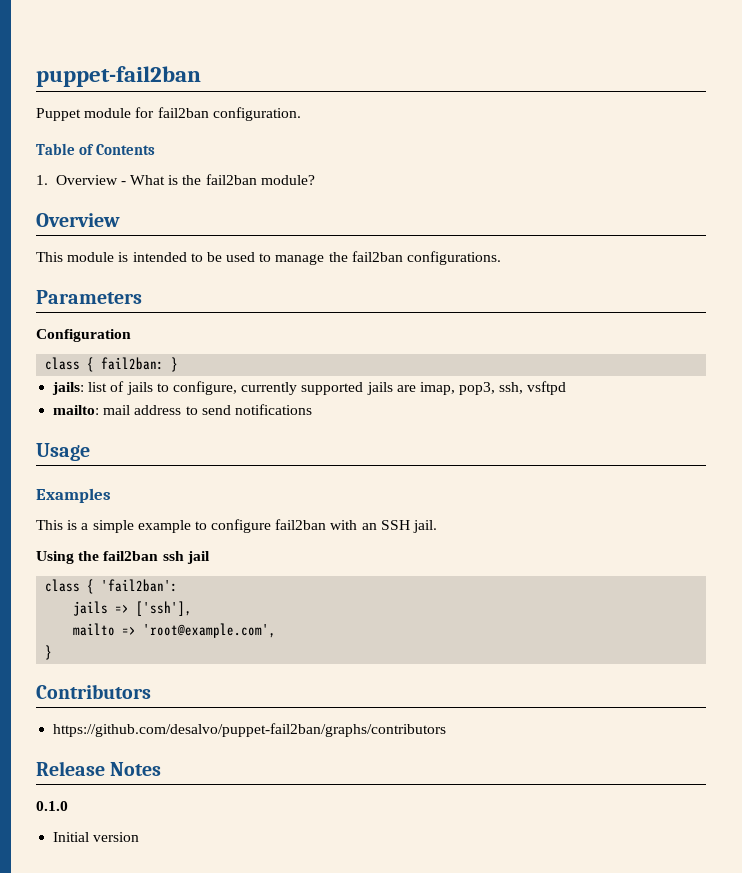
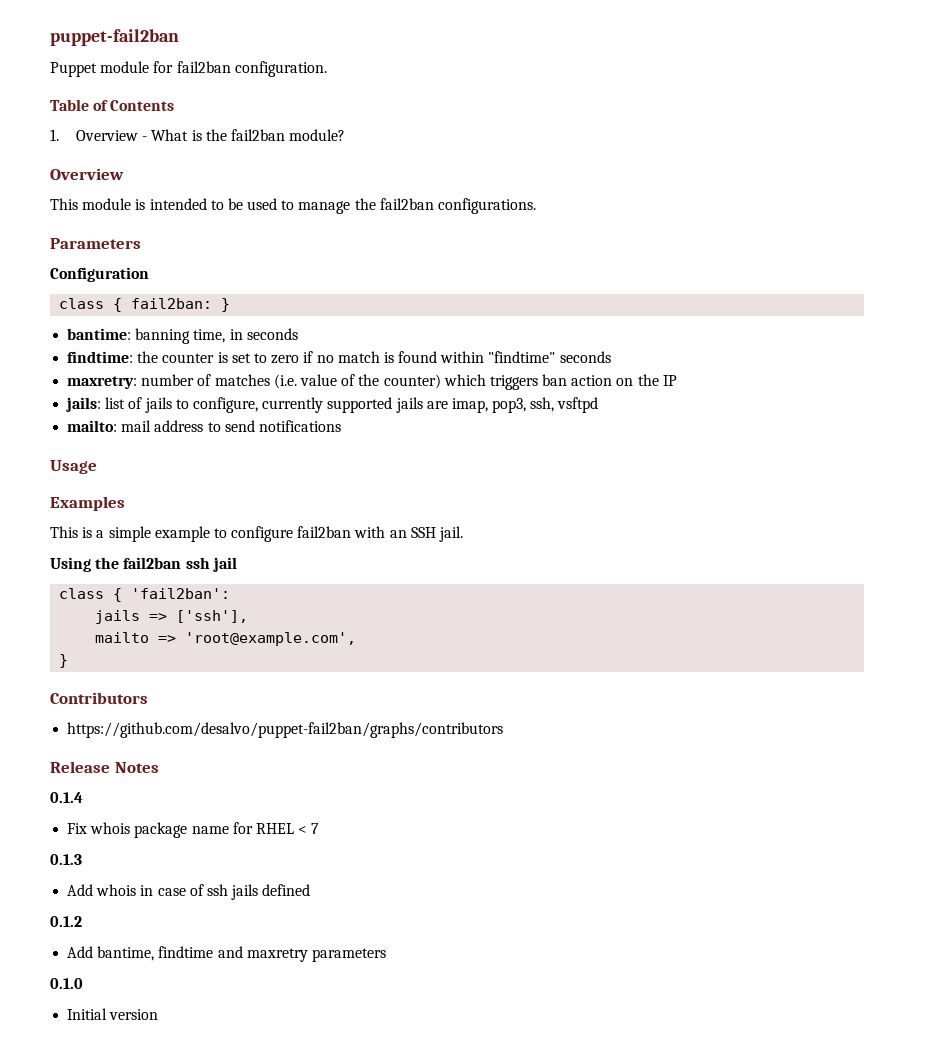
(179, 364) none -> [67,328,298,344] [67,351,611,364] [67,374,677,390] // bantime: banning time, in seconds // findtime: the counter is set to zero if no match is found within "findtime" seconds // maxretry: number of matches (i.e. value of the counter) which triggers ban action on the IP
(162, 769) none -> [50,792,83,803] [67,822,320,838] [50,854,82,865] [67,884,311,900] [50,916,82,927] [67,946,386,962] // 0.1.4 // Fix whois package name for RHEL < 7 // 0.1.3 // Add whois in case of ssh jails defined // 0.1.2 // Add bantime, findtime and maxretry parameters

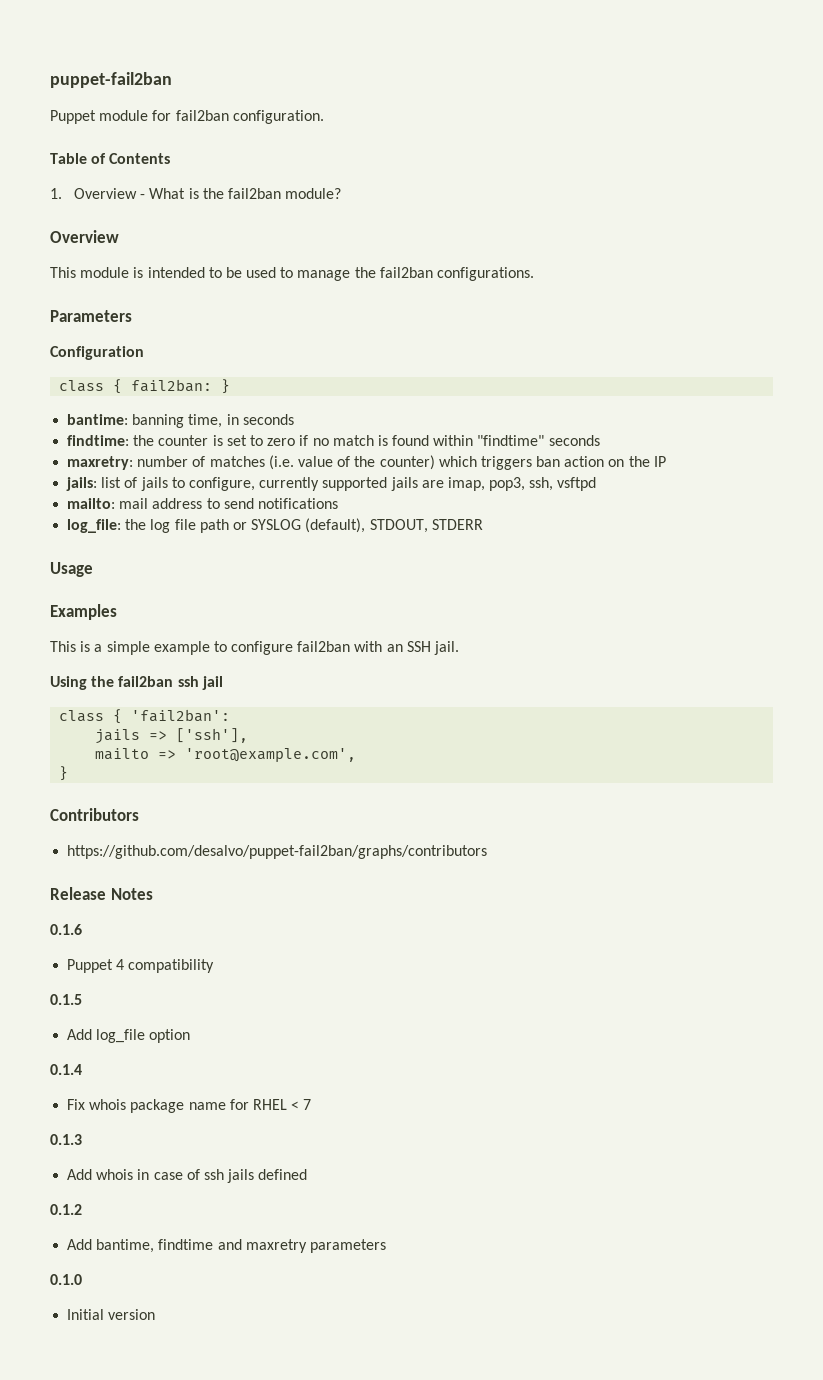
(341, 426) none -> [67,518,483,533] // log_file: the log file path or SYSLOG (default), STDOUT, STDERR
(159, 767) none -> [50,924,82,935] [67,959,215,973] [50,994,82,1005] [67,1029,191,1043] // 0.1.6 // Puppet 4 compatibility // 0.1.5 // Add log_file option

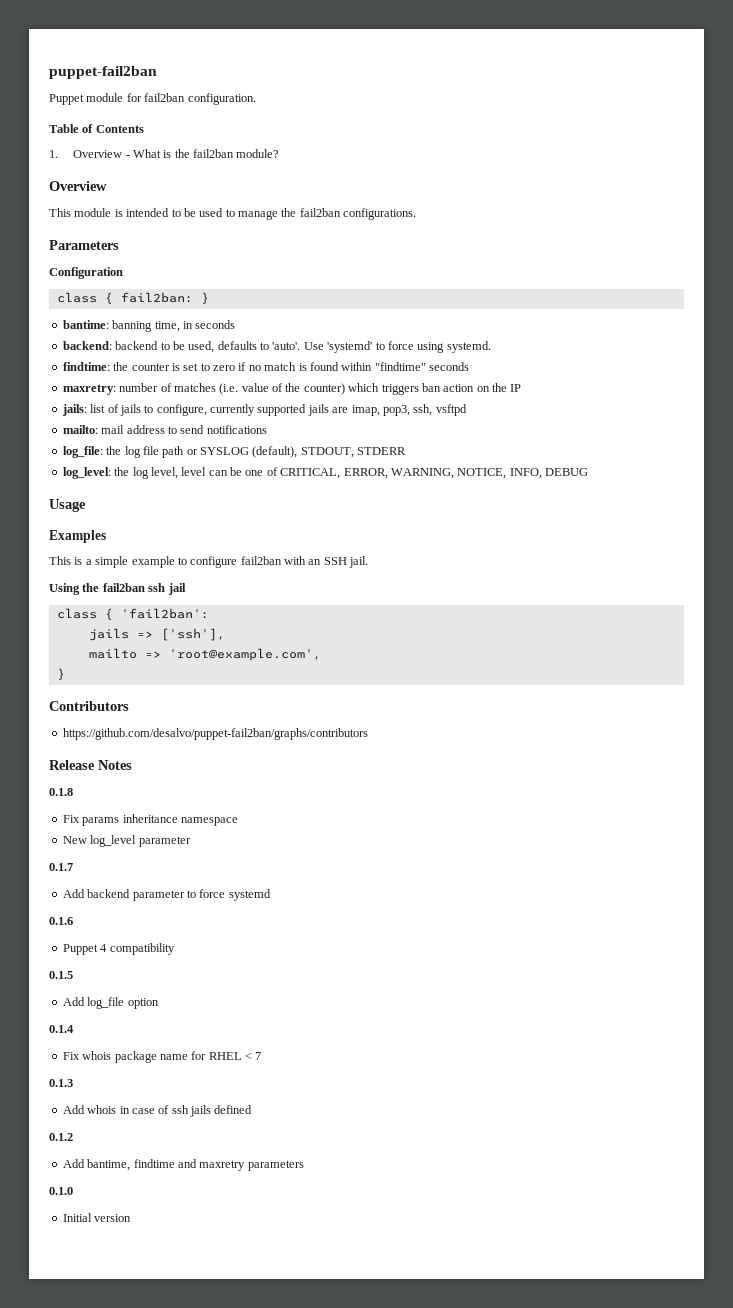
(294, 419) none -> [62,341,491,353] // backend: backend to be used, defaults to 'auto'. Use 'systemd' to force using systemd.
(483, 524) none -> [62,467,588,479] // log_level: the log level, level can be one of CRITICAL, ERROR, WARNING, NOTICE, INFO, DEBUG
(153, 894) none -> [49,788,73,796] [62,814,238,826] [62,835,191,847] [49,863,73,871] [62,889,271,901] // 0.1.8 // Fix params inheritance namespace // New log_level parameter // 0.1.7 // Add backend parameter to force systemd

